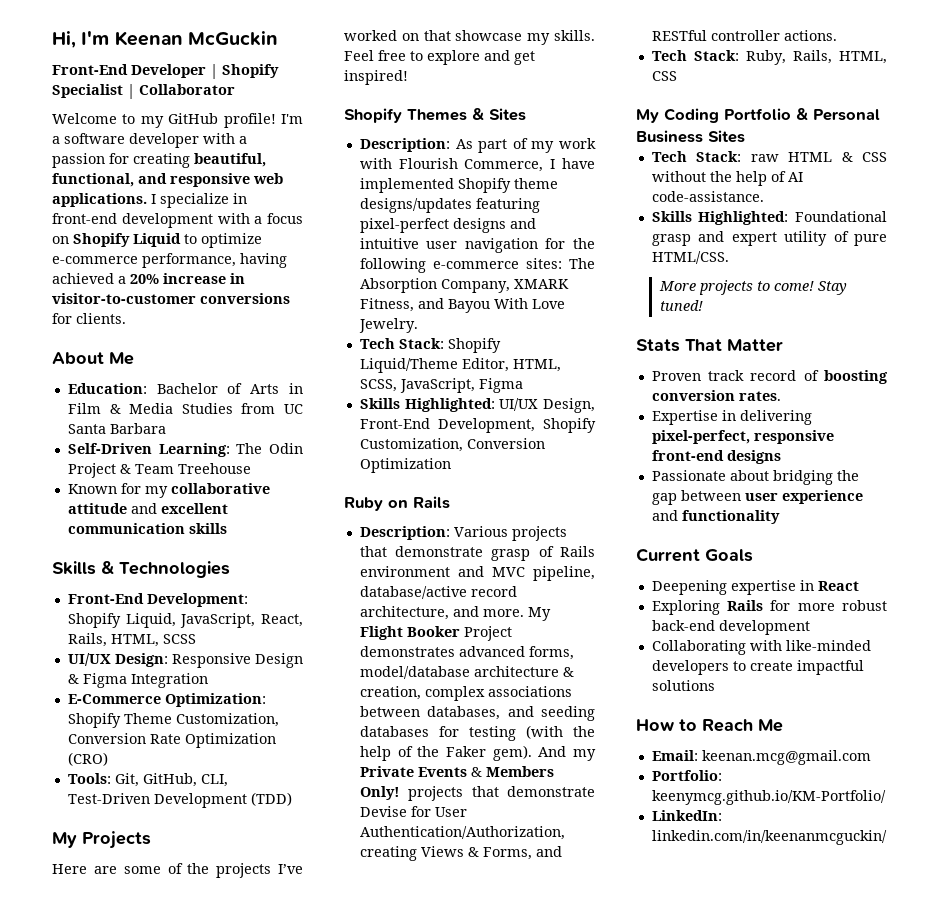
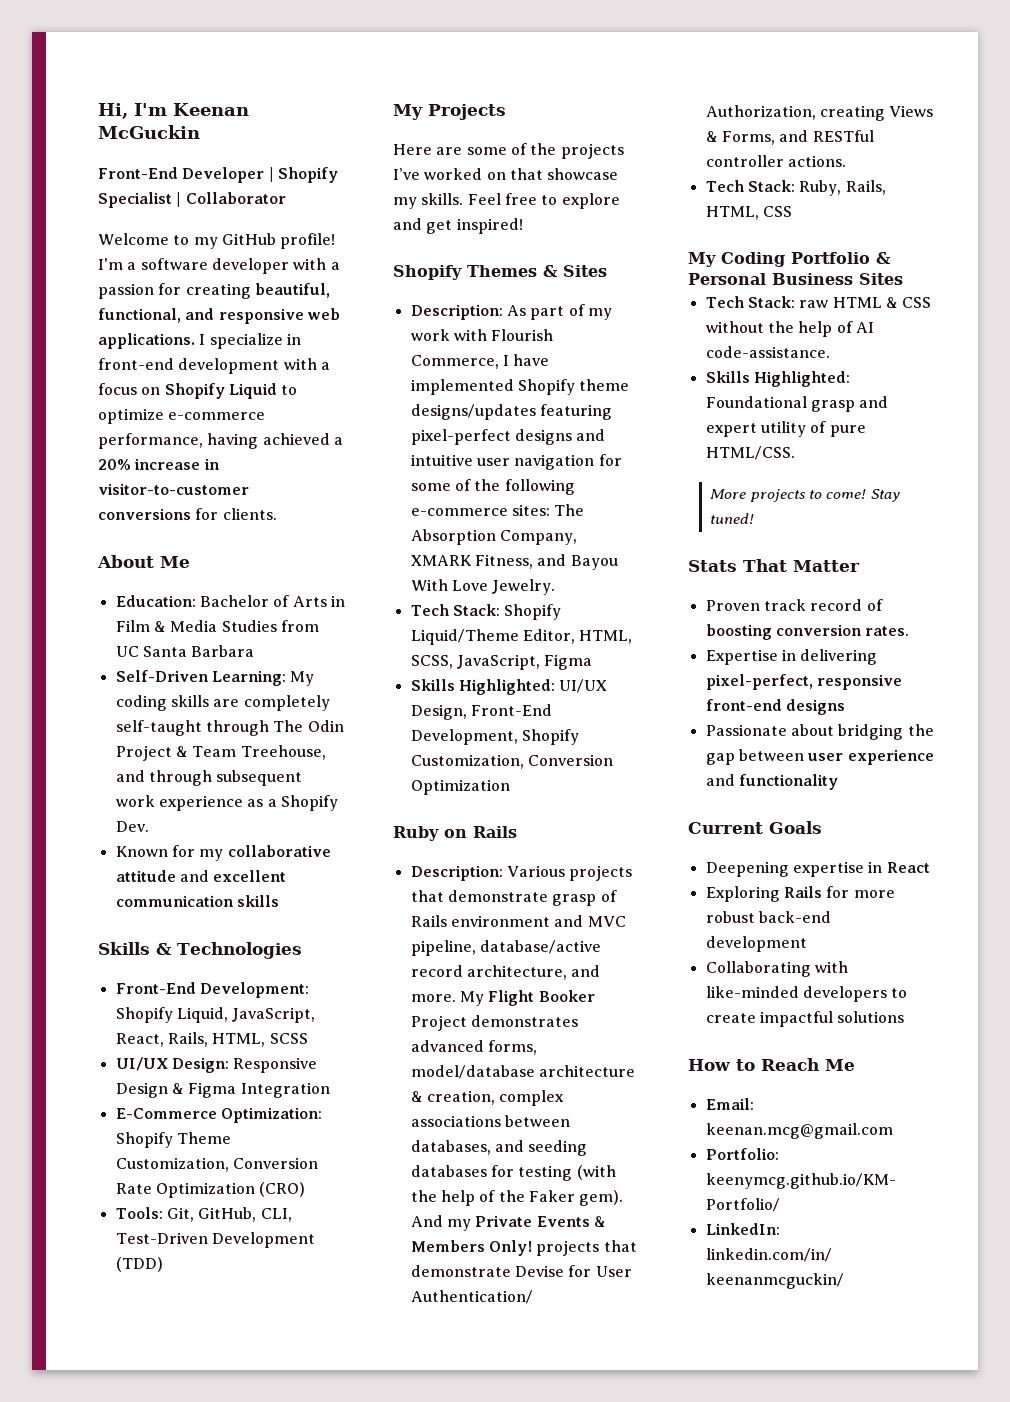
(230, 450) none -> [290,671,315,686] [115,695,330,711] [115,720,269,736] My coding skills are completely self-taught through
[177,463,251,474] Treehouse -> [240,745,326,760] [115,770,303,786] [115,795,338,811] [115,821,149,832] Treehouse, and through subsequent work experience as a Shopify Dev.
(566, 243) none -> [410,479,471,491] some of

